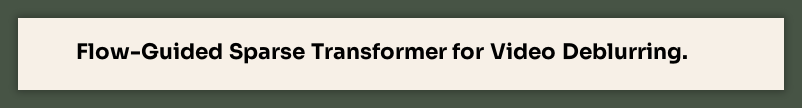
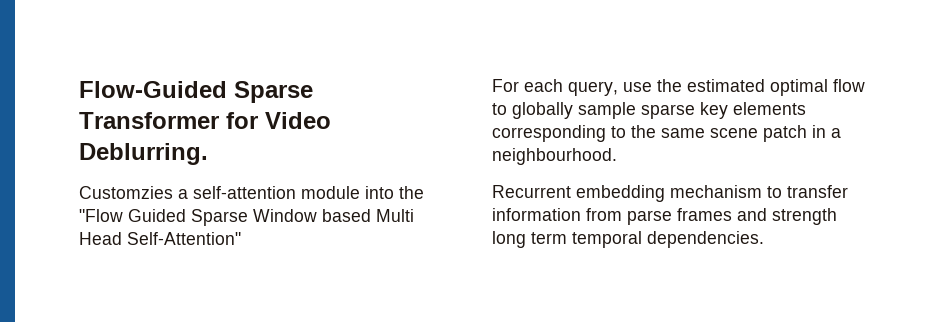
(689, 53) none -> [79,186,424,199] [79,209,414,226] [79,232,241,245] [492,79,865,96] [492,102,806,119] [492,125,841,142] [492,148,617,165] [492,185,848,202] [492,208,837,225] [492,231,764,248] // Customzies a self-attention module into the "Flow Guided Sparse Window based Multi Head Self-Attention" // For each query, use the estimated optimal flow to globally sample sparse key elements corresponding to the same scene patch in a neighbourhood. // Recurrent embedding mechanism to transfer information from parse frames and strength long term temporal dependencies.

